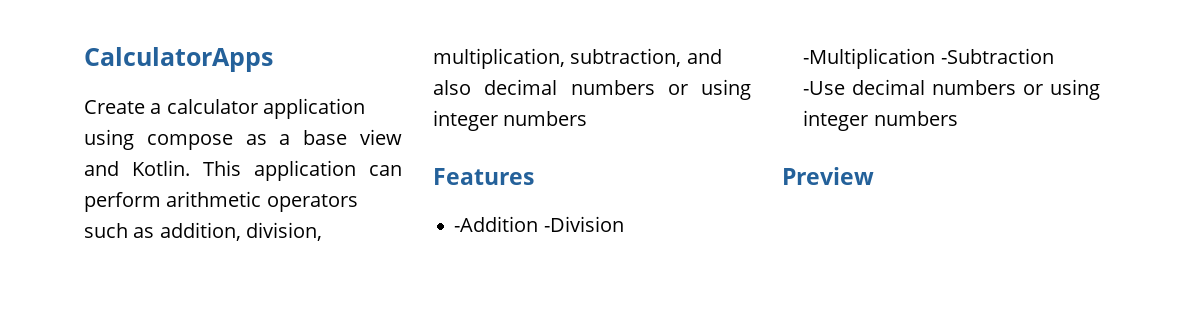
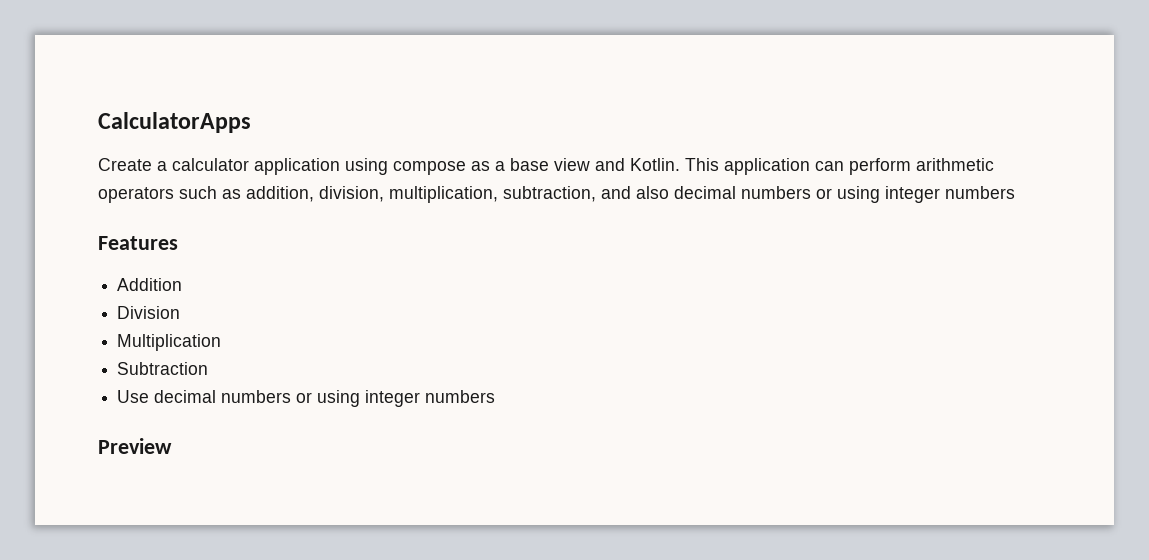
[454,216,624,232] [803,48,1054,69] [803,81,846,95] -Addition -Division -Multiplication -Subtraction -Use -> [117,278,183,291] [117,306,181,319] [117,334,222,351] [117,362,209,375] [117,390,150,403] Addition // Division // Multiplication // Subtraction // Use

